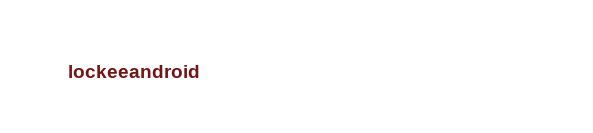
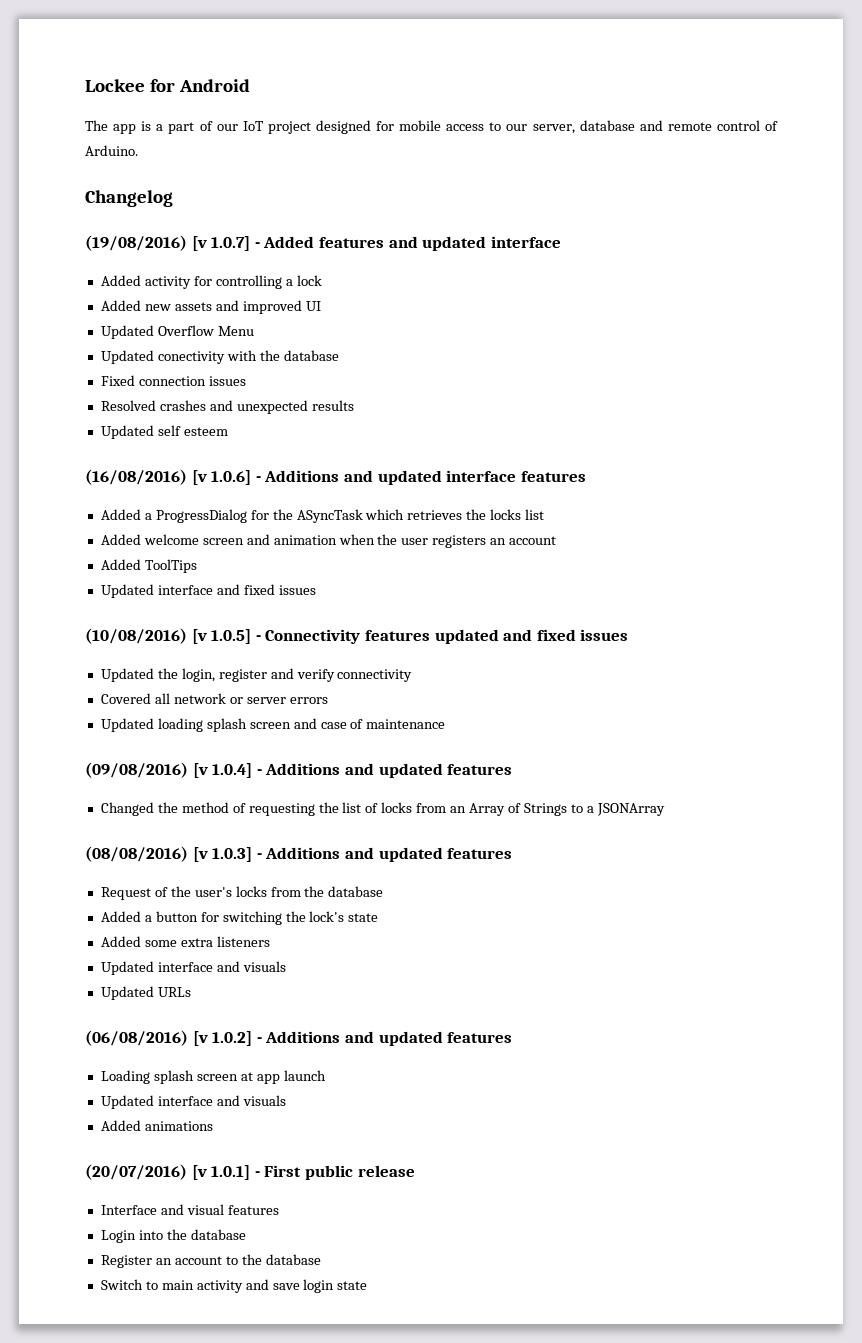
[68,65,200,78] lockeeandroid -> [85,79,250,92] [85,120,779,134] [85,145,138,156] [85,190,173,207] [85,235,561,251] [100,275,322,289] [100,300,321,314] [100,325,254,339] [100,350,339,364] [100,375,246,386] [100,400,354,414] [100,425,228,439] [85,469,586,485] [100,509,545,523] [100,534,557,548] [100,559,197,573] [100,584,316,598] [85,628,629,644] [100,668,413,682] [100,693,328,704] [100,718,446,732] [85,762,513,778] [100,802,665,816] [85,846,513,862] [100,886,384,900] [100,911,379,925] [100,936,270,947] [100,961,286,975] [100,986,191,1000] [85,1030,513,1046] [100,1070,326,1084] [100,1095,286,1109] [100,1120,213,1131] [85,1164,415,1180] [100,1204,279,1215] [100,1229,246,1243] [100,1254,321,1268] [100,1279,368,1293] Lockee for Android // The app is a part of our IoT project designed for mobile access to our server, database and remote control of Arduino. // Changelog // (19/08/2016) [v 1.0.7] - Added features and updated interface // Added activity for controlling a lock // Added new assets and improved UI // Updated Overflow Menu // Updated conectivity with the database // Fixed connection issues // Resolved crashes and unexpected results // Updated self esteem // (16/08/2016) [v 1.0.6] - Additions and updated interface features // Added a ProgressDialog for the ASyncTask which retrieves the locks list // Added welcome screen and animation when the user registers an account // Added ToolTips // Updated interface and fixed issues // (10/08/2016) [v 1.0.5] - Connectivity features updated and fixed issues // Updated the login, register and verify connectivity // Covered all network or server errors // Updated loading splash screen and case of maintenance // (09/08/2016) [v 1.0.4] - Additions and updated features // Changed the method of requesting the list of locks from an Array of Strings to a JSONArray // (08/08/2016) [v 1.0.3] - Additions and updated features // Request of the user's locks from the database // Added a button for switching the lock's state // Added some extra listeners // Updated interface and visuals // Updated URLs // (06/08/2016) [v 1.0.2] - Additions and updated features // Loading splash screen at app launch // Updated interface and visuals // Added animations // (20/07/2016) [v 1.0.1] - First public release // Interface and visual features // Login into the database // Register an account to the database // Switch to main activity and save login state

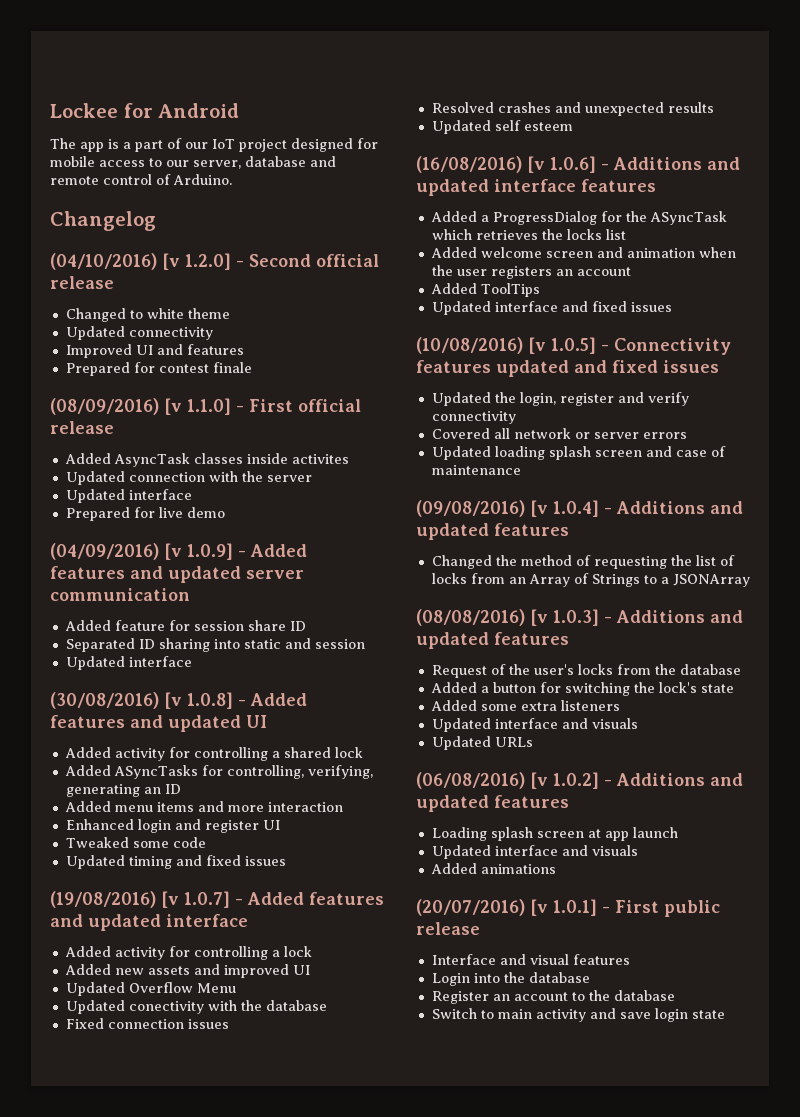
(173, 198) none -> [50,253,379,270] [50,276,114,289] [65,308,230,322] [65,326,213,340] [65,344,244,358] [65,362,252,376] [50,398,361,415] [50,421,114,434] [64,453,349,467] [65,471,312,485] [65,489,192,503] [65,507,225,521] [50,543,307,560] [50,566,304,583] [50,588,190,601] [64,620,306,631] [65,638,365,652] [65,656,192,670] [50,692,307,709] [50,715,267,732] [64,747,363,761] [64,765,373,779] [65,784,181,797] [64,801,343,812] [65,819,280,833] [65,837,206,848] [65,855,286,869] // (04/10/2016) [v 1.2.0] - Second official release // Changed to white theme // Updated connectivity // Improved UI and features // Prepared for contest finale // (08/09/2016) [v 1.1.0] - First official release // Added AsyncTask classes inside activites // Updated connection with the server // Updated interface // Prepared for live demo // (04/09/2016) [v 1.0.9] - Added features and updated server communication // Added feature for session share ID // Separated ID sharing into static and session // Updated interface // (30/08/2016) [v 1.0.8] - Added features and updated UI // Added activity for controlling a shared lock // Added ASyncTasks for controlling, verifying, generating an ID // Added menu items and more interaction // Enhanced login and register UI // Tweaked some code // Updated timing and fixed issues

